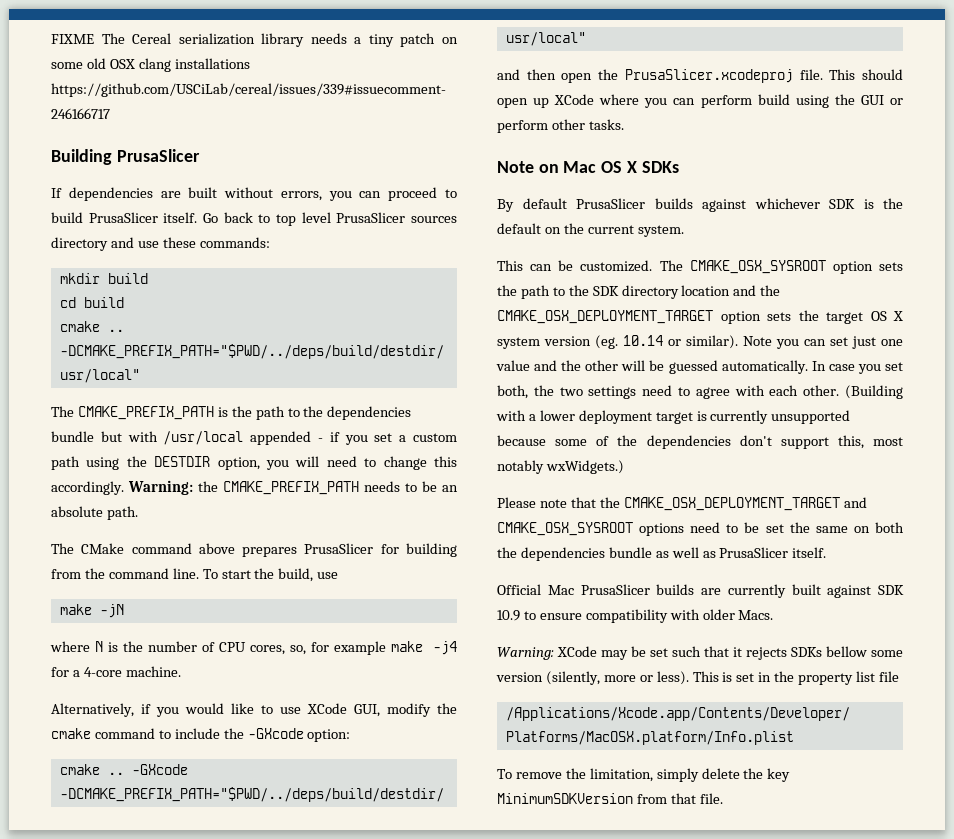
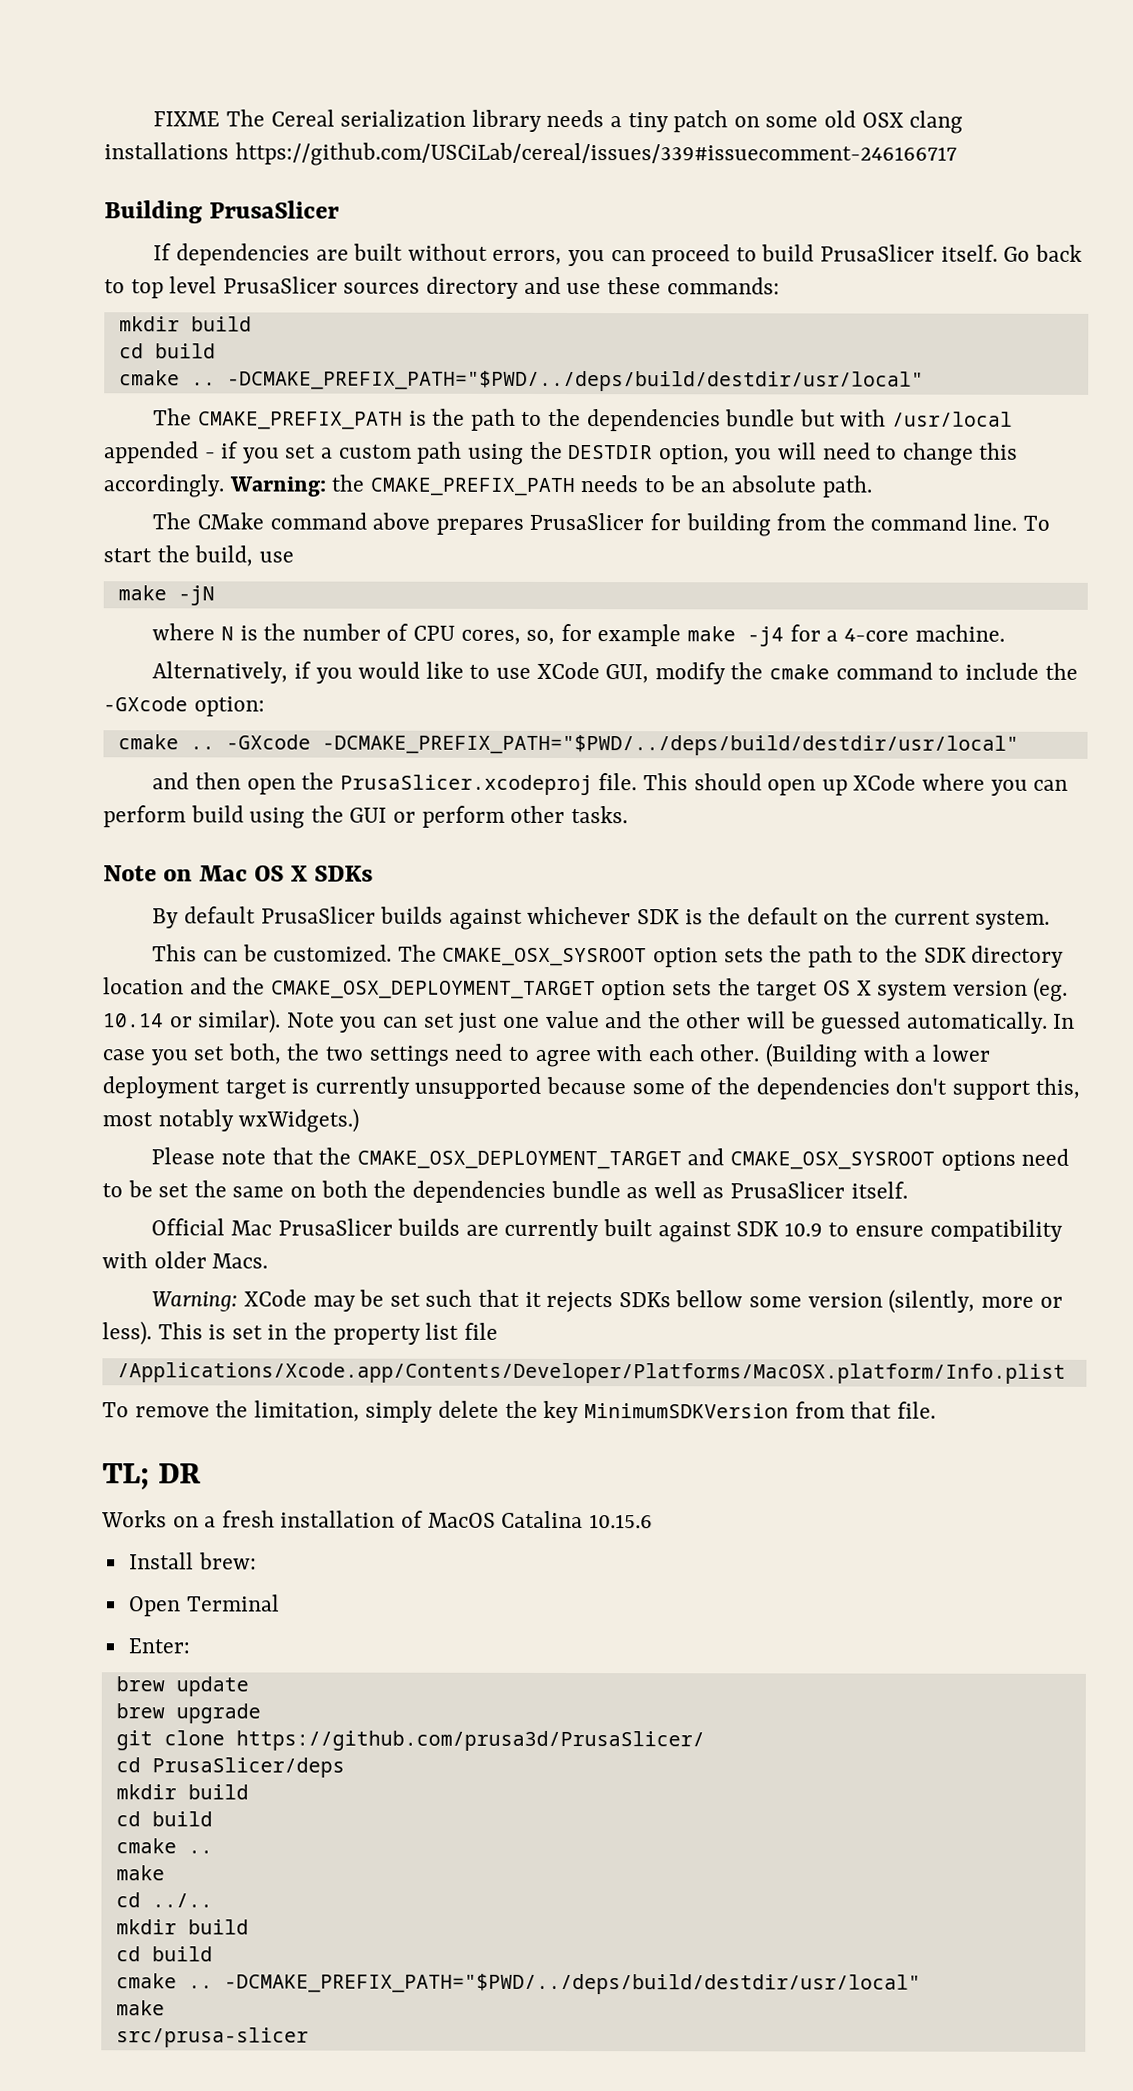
(723, 798) none -> [102,1463,202,1491] [101,1510,653,1529] [128,1552,257,1570] [128,1594,280,1617] [127,1638,190,1654] [115,1676,249,1697] [115,1703,261,1724] [115,1730,705,1752] [115,1757,345,1778] [115,1784,249,1800] [115,1811,213,1827] [115,1838,213,1854] [115,1865,165,1881] [115,1892,213,1908] [115,1919,249,1935] [115,1946,213,1962] [115,1973,921,1995] [115,2000,165,2016] [115,2027,309,2048] // TL; DR // Works on a fresh installation of MacOS Catalina 10.15.6 // Install brew: // Open Terminal // Enter: // brew update // brew upgrade // git clone https://github.com/prusa3d/PrusaSlicer/ // cd PrusaSlicer/deps // mkdir build // cd build // cmake .. // make // cd ../.. // mkdir build // cd build // cmake .. -DCMAKE_PREFIX_PATH="$PWD/../deps/build/destdir/usr/local" // make // src/prusa-slicer

